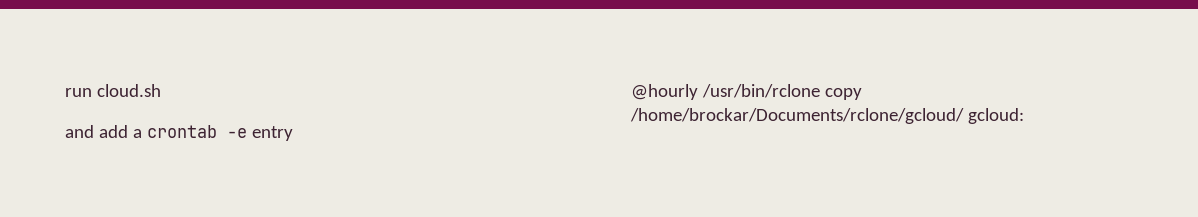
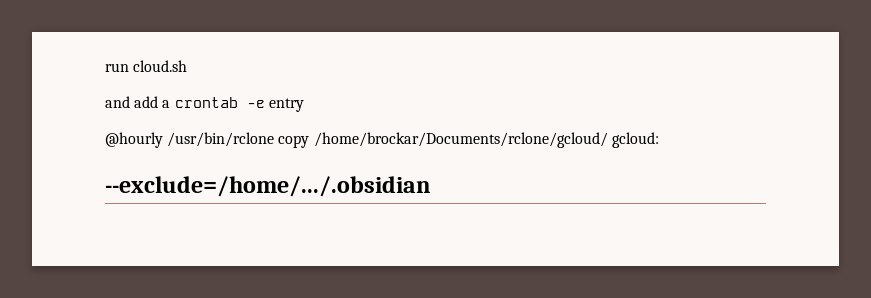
(1024, 116) none -> [105,176,431,197] // --exclude=/home/.../.obsidian

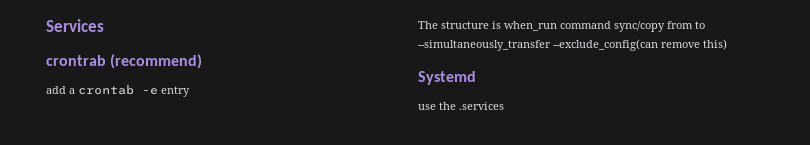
[105,60,188,72] [105,96,130,108] run cloud.sh // and -> [46,19,104,32] [46,54,203,69] Services // crontrab (recommend) //
[105,132,659,148] [105,176,431,197] @hourly /usr/bin/rclone copy /home/brockar/Documents/rclone/gcloud/ gcloud: // --exclude=/home/.../.obsidian -> [418,21,705,32] [418,39,727,51] [418,71,476,85] [418,102,504,110] The structure is when_run command sync/copy from to --simultaneously_transfer --exclude_config(can remove this) // Systemd // use the .services

